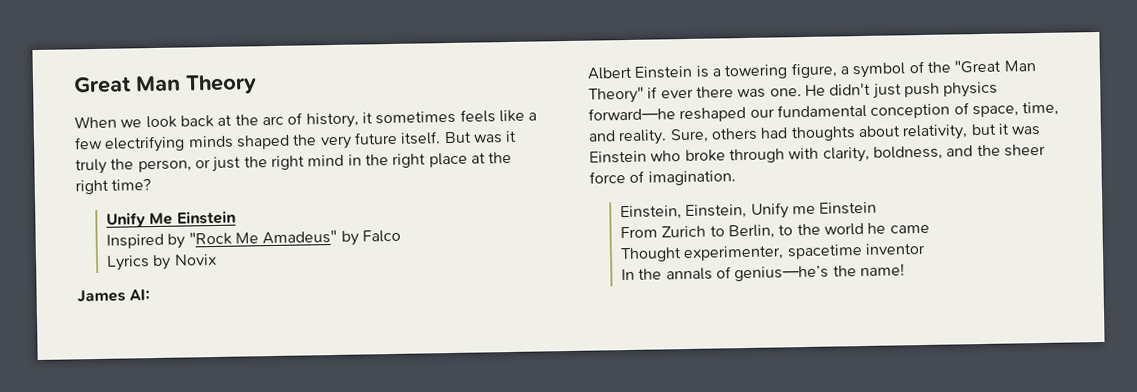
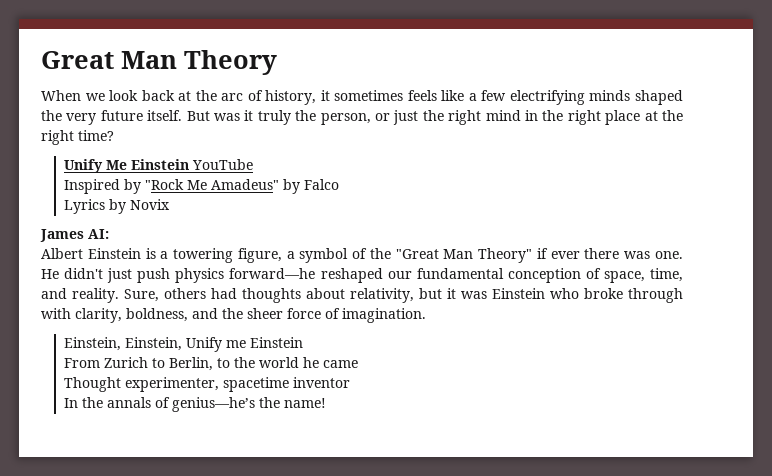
(236, 217) none -> [191,159,253,170] YouTube

